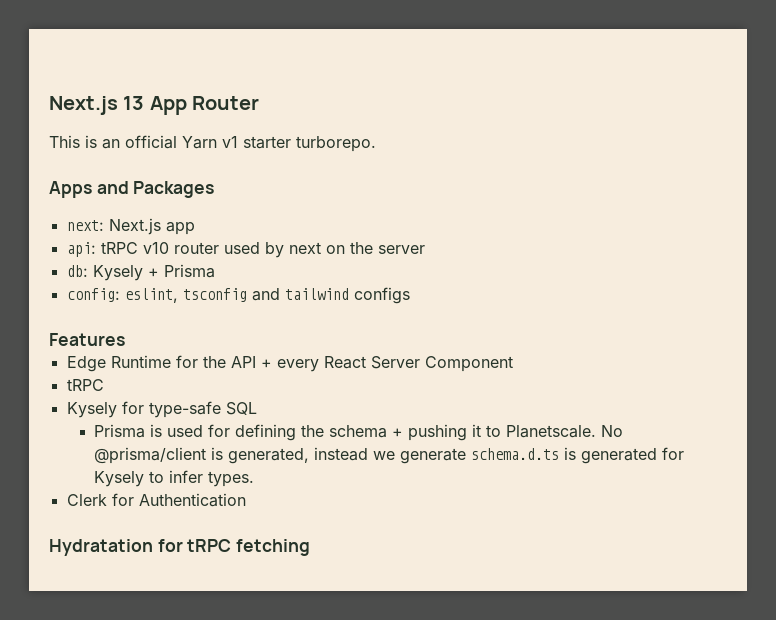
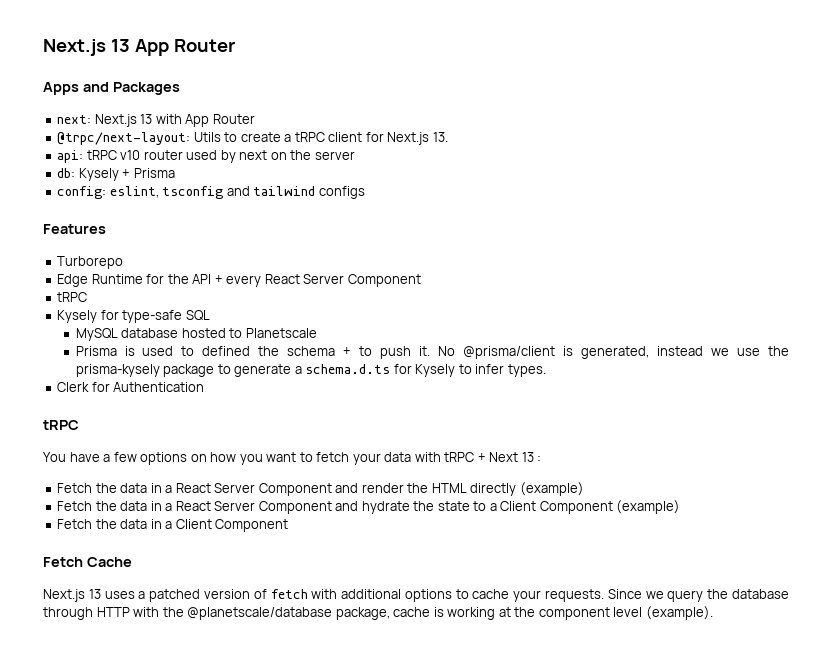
[49,135,376,152] // This is an official Yarn v1 starter turborepo. -> (235, 45) none
[165,222,195,235] app -> [140,114,255,127] [57,132,448,145] 13 with App Router // @trpc/next-layout: Utils to create a tRPC client for Next.js 13.
(125, 339) none -> [57,256,124,269] // Turborepo
(257, 408) none -> [75,328,317,341] // MySQL database hosted to Planetscale
[208,424,297,441] for defining -> [181,346,251,356] to defined
[408,424,597,441] pushing it to Planetscale. -> [359,346,431,359] to push it.
[400,447,658,464] generate schema.d.ts is generated -> [737,346,789,356] [75,364,391,377] use the prisma-kysely package to generate a schema.d.ts
[49,539,311,556] Hydratation for tRPC fetching -> [43,420,79,430] [43,452,542,465] [57,482,584,496] [57,500,681,514] [57,519,289,532] [43,557,132,567] [43,589,789,602] [43,606,713,620] tRPC // You have a few options on how you want to fetch your data with tRPC + Next 13 : // Fetch the data in a React Server Component and render the HTML directly (example) // Fetch the data in a React Server Component and hydrate the state to a Client Component (example) // Fetch the data in a Client Component // Fetch Cache // Next.js 13 uses a patched version of fetch with additional options to cache your requests. Since we query the database through HTTP with the @planetscale/database package, cache is working at the component level (example).

